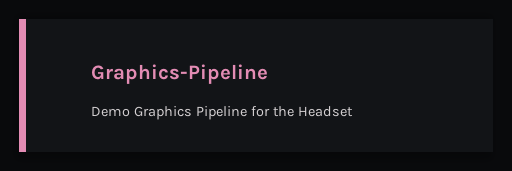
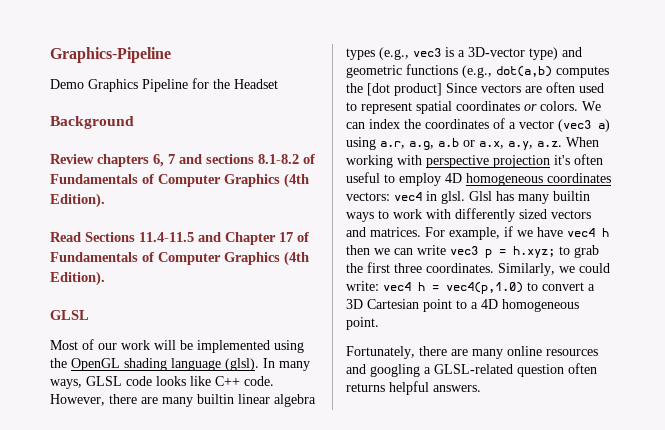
(353, 111) none -> [50,116,134,129] [50,154,315,167] [50,173,309,188] [50,193,105,208] [50,232,309,245] [50,251,309,266] [50,271,105,286] [50,310,89,320] [50,339,304,353] [50,358,310,371] [50,376,274,389] [50,394,316,407] [346,47,582,60] [346,64,609,78] [346,82,604,96] [346,101,601,114] [346,118,610,132] [346,137,599,150] [346,154,603,168] [346,172,611,186] [346,191,590,204] [346,208,591,222] [346,226,609,240] [346,245,599,258] [346,262,610,276] [346,281,595,294] [346,299,579,312] [346,317,379,330] [346,346,598,359] [346,363,597,377] [346,381,481,395] // Background // Review chapters 6, 7 and sections 8.1-8.2 of Fundamentals of Computer Graphics (4th Edition). // Read Sections 11.4-11.5 and Chapter 17 of Fundamentals of Computer Graphics (4th Edition). // GLSL // Most of our work will be implemented using the OpenGL shading language (glsl). In many ways, GLSL code looks like C++ code. However, there are many builtin linear algebra types (e.g., vec3 is a 3D-vector type) and geometric functions (e.g., dot(a,b) computes the [dot product] Since vectors are often used to represent spatial coordinates or colors. We can index the coordinates of a vector (vec3 a) using a.r, a.g, a.b or a.x, a.y, a.z. When working with perspective projection it's often useful to employ 4D homogeneous coordinates vectors: vec4 in glsl. Glsl has many builtin ways to work with differently sized vectors and matrices. For example, if we have vec4 h then we can write vec3 p = h.xyz; to grab the first three coordinates. Similarly, we could write: vec4 h = vec4(p,1.0) to convert a 3D Cartesian point to a 4D homogeneous point. // Fortunately, there are many online resources and googling a GLSL-related question often returns helpful answers.

